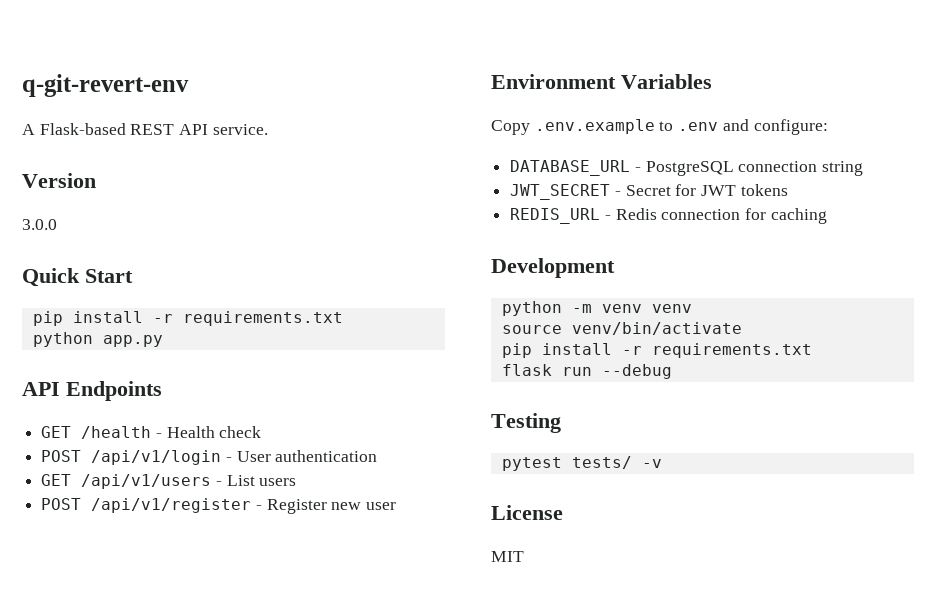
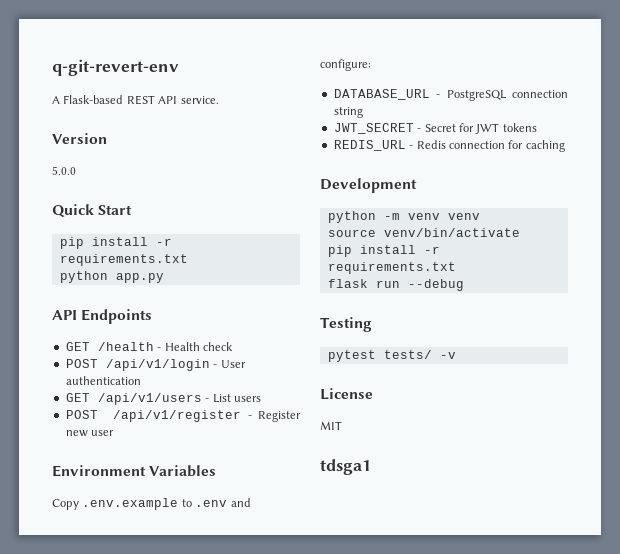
[22,219,57,230] 3.0.0 -> [52,166,76,175] 5.0.0
(524, 556) none -> [320,459,371,475] // tdsga1

